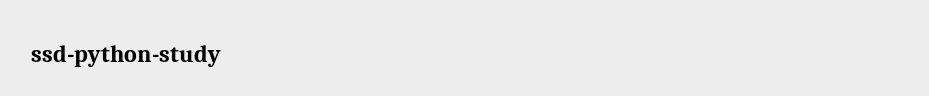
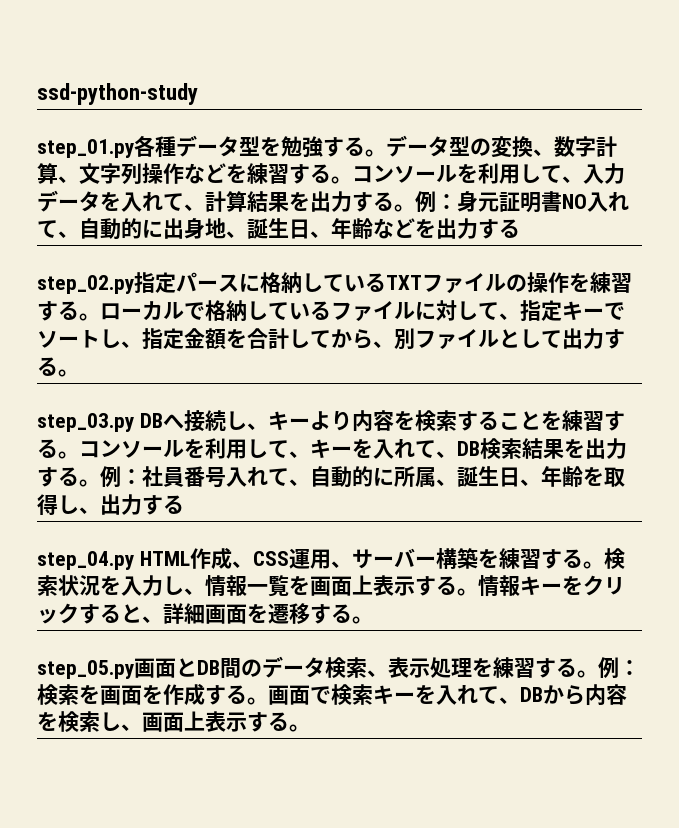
(221, 56) none -> [37,135,617,158] [37,163,625,185] [37,190,629,213] [37,218,520,240] [37,272,632,294] [37,300,625,321] [37,328,625,350] [37,357,79,377] [37,410,625,432] [37,438,627,459] [37,466,625,488] [37,494,184,515] [37,547,625,570] [37,575,625,597] [37,603,373,624] [37,656,640,679] [37,683,627,706] [37,711,310,732] // step_01.py各種データ型を勉強する。データ型の変換、数字計算、文字列操作などを練習する。コンソールを利用して、入力データを入れて、計算結果を出力する。例：身元証明書NO入れて、自動的に出身地、誕生日、年齢などを出力する // step_02.py指定パースに格納しているTXTファイルの操作を練習する。ローカルで格納しているファイルに対して、指定キーでソートし、指定金額を合計してから、別ファイルとして出力する。 // step_03.py DBへ接続し、キーより内容を検索することを練習する。コンソールを利用して、キーを入れて、DB検索結果を出力する。例：社員番号入れて、自動的に所属、誕生日、年齢を取得し、出力する // step_04.py HTML作成、CSS運用、サーバー構築を練習する。検索状況を入力し、情報一覧を画面上表示する。情報キーをクリックすると、詳細画面を遷移する。 // step_05.py画面とDB間のデータ検索、表示処理を練習する。例：検索を画面を作成する。画面で検索キーを入れて、DBから内容を検索し、画面上表示する。

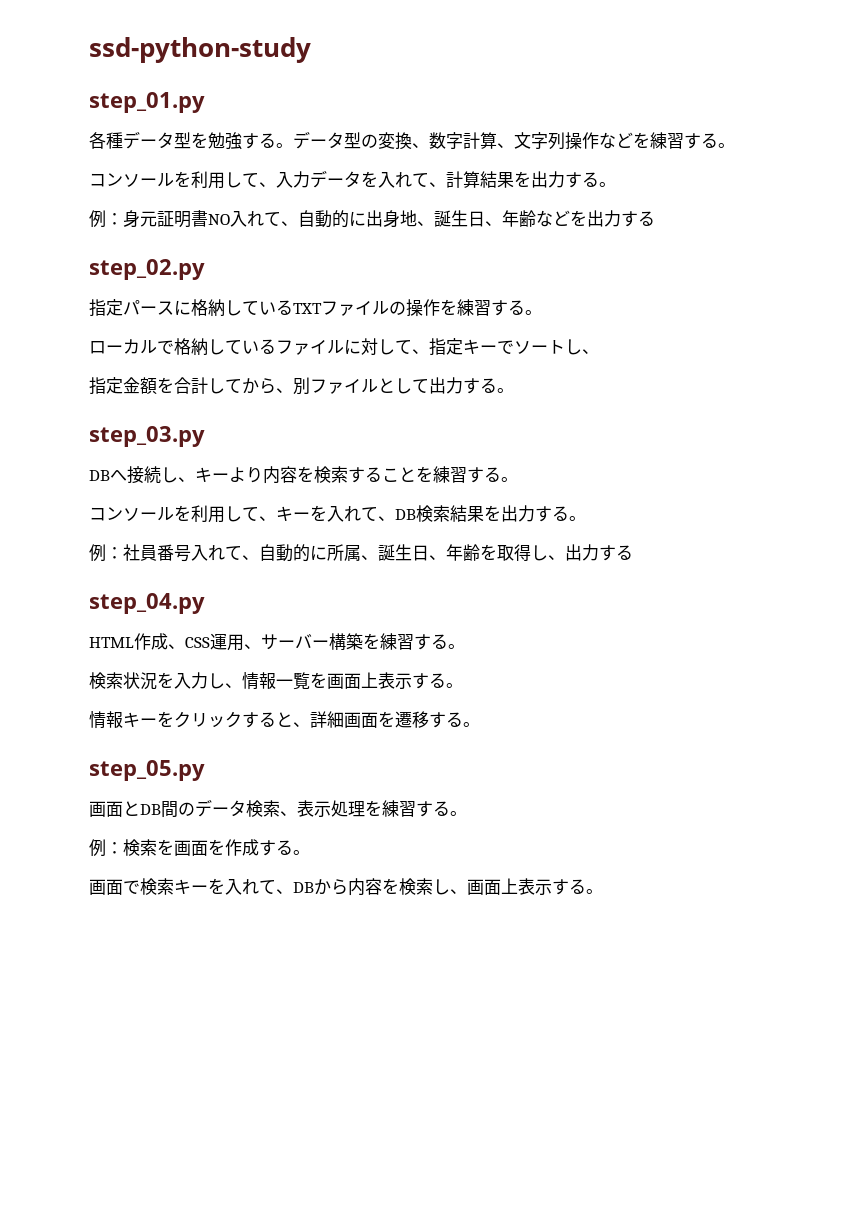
(134, 148) none -> (205, 102) //
(352, 180) none -> (735, 145) //
(415, 208) none -> (616, 184) //
(134, 284) none -> (205, 269) //
(100, 317) none -> (542, 312) //
(142, 344) none -> (599, 351) //
(134, 422) none -> (205, 436) //
(79, 455) none -> (518, 479) //
(100, 483) none -> (586, 518) //
(134, 560) none -> (205, 603) //
(604, 565) none -> (465, 646) //
(478, 592) none -> (463, 685) //
(134, 669) none -> (205, 770) //
(598, 674) none -> (467, 813) //
(268, 701) none -> (310, 852) //

